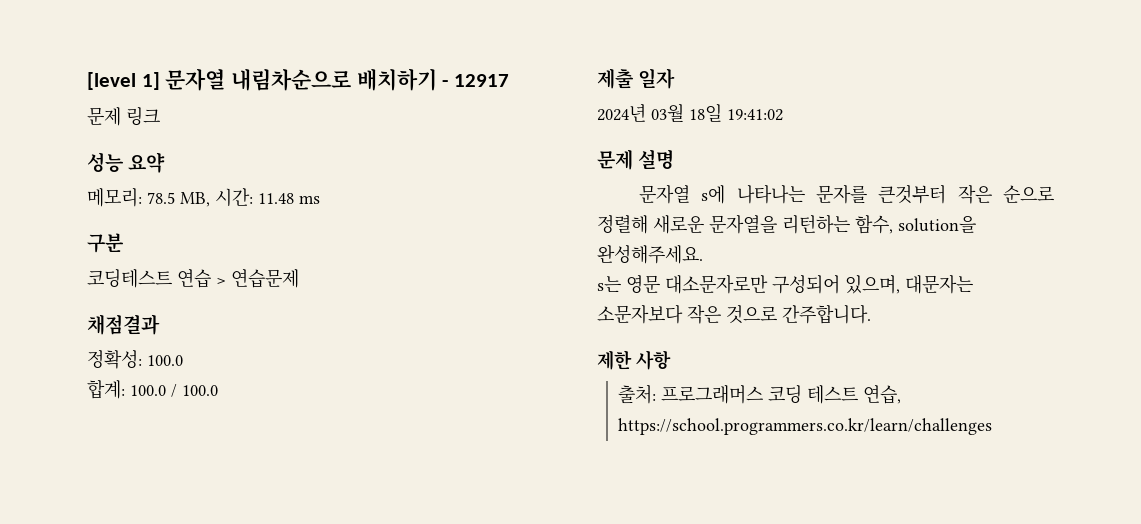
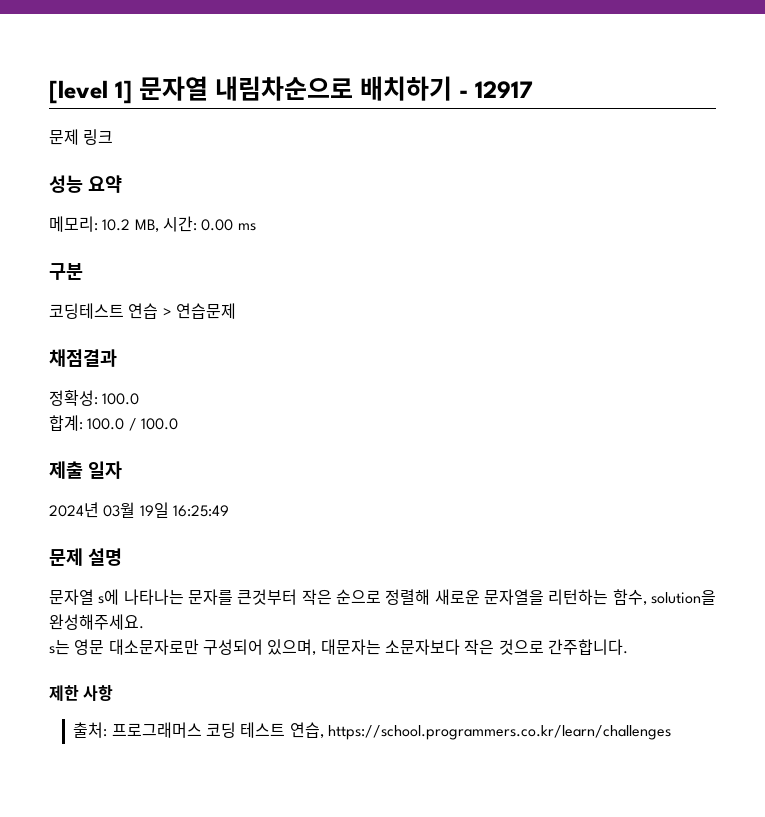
[147,192,175,204] 78.5 -> [102,219,131,231] 10.2
[258,193,294,204] 11.48 -> [201,219,234,231] 0.00
[689,104,783,122] 18일 19:41:02 -> [139,502,229,518] 19일 16:25:49

